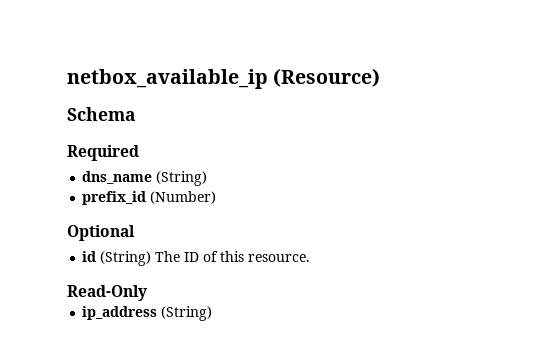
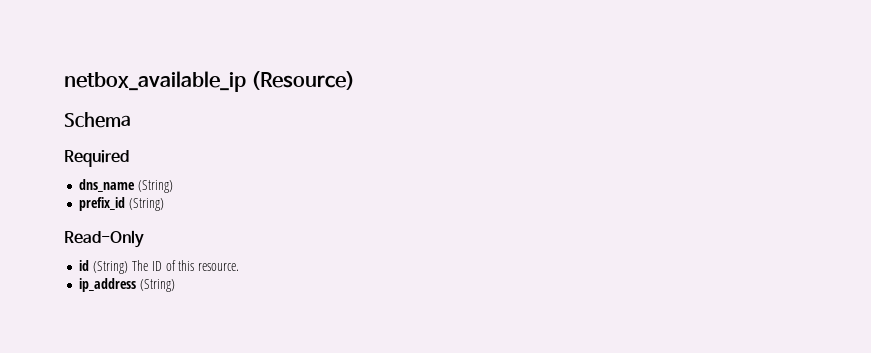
[150,191,217,204] [67,225,135,241] (Number) // Optional -> [129,198,165,211] [64,230,144,248] (String) // Read-Only
[67,285,147,301] // Read-Only -> (240, 267) none

